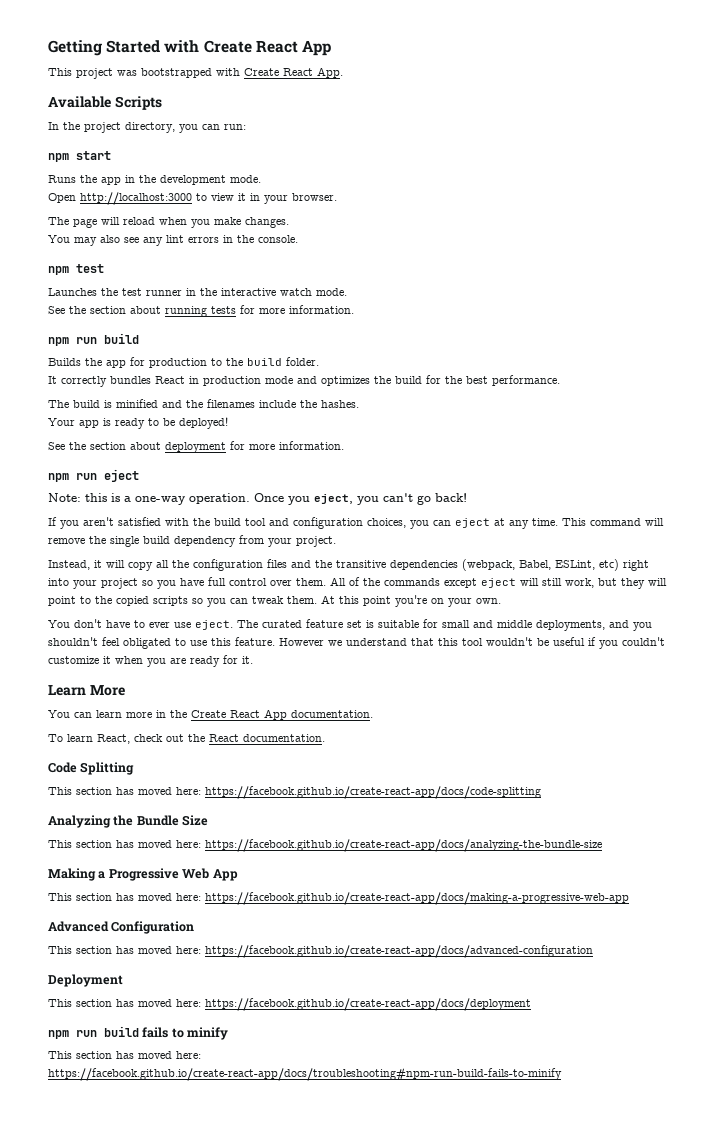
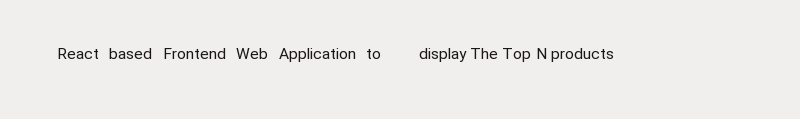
[48,40,331,56] [48,67,343,79] [48,96,162,110] [48,122,246,133] [48,151,111,162] [48,175,261,185] [48,192,337,205] [48,217,289,228] [48,235,298,246] [48,264,104,275] [48,288,347,296] [48,305,354,317] [48,333,139,346] [48,357,319,368] [48,375,560,387] [48,399,359,408] [48,417,228,429] [48,441,344,453] [48,469,139,482] [48,493,467,505] [48,517,664,529] [48,535,336,547] [48,559,649,571] [48,577,667,589] [48,595,501,607] [48,619,652,631] [48,637,665,649] [48,655,253,667] [48,685,125,696] [48,709,373,720] [48,734,325,744] [48,762,135,775] [48,786,541,799] [48,815,209,828] [48,839,602,852] [48,868,238,881] [48,892,629,905] [48,921,195,934] [48,945,593,958] [48,974,123,987] [48,998,531,1011] [48,1026,229,1040] [48,1051,201,1059] [48,1067,562,1081] Getting Started with Create React App // This project was bootstrapped with Create React App. // Available Scripts // In the project directory, you can run: // npm start // Runs the app in the development mode. // Open http://localhost:3000 to view it in your browser. // The page will reload when you make changes. // You may also see any lint errors in the console. // npm test // Launches the test runner in the interactive watch mode. // See the section about running tests for more information. // npm run build // Builds the app for production to the build folder. // It correctly bundles React in production mode and optimizes the build for the best performance. // The build is minified and the filenames include the hashes. // Your app is ready to be deployed! // See the section about deployment for more information. // npm run eject // Note: this is a one-way operation. Once you eject, you can't go back! // If you aren't satisfied with the build tool and configuration choices, you can eject at any time. This command will remove the single build dependency from your project. // Instead, it will copy all the configuration files and the transitive dependencies (webpack, Babel, ESLint, etc) right into your project so you have full control over them. All of the commands except eject will still work, but they will point to the copied scripts so you can tweak them. At this point you're on your own. // You don't have to ever use eject. The curated feature set is suitable for small and middle deployments, and you shouldn't feel obligated to use this feature. However we understand that this tool wouldn't be useful if you couldn't customize it when you are ready for it. // Learn More // You can learn more in the Create React App documentation. // To learn React, check out the React documentation. // Code Splitting // This section has moved here: https://facebook.github.io/create-react-app/docs/code-splitting // Analyzing the Bundle Size // This section has moved here: https://facebook.github.io/create-react-app/docs/analyzing-the-bundle-size // Making a Progressive Web App // This section has moved here: https://facebook.github.io/create-react-app/docs/making-a-progressive-web-app // Advanced Configuration // This section has moved here: https://facebook.github.io/create-react-app/docs/advanced-configuration // Deployment // This section has moved here: https://facebook.github.io/create-react-app/docs/deployment // npm run build fails to minify // This section has moved here: https://facebook.github.io/create-react-app/docs/troubleshooting#npm-run-build-fails-to-minify -> [57,48,614,62] React based Frontend Web Application to display The Top N products

